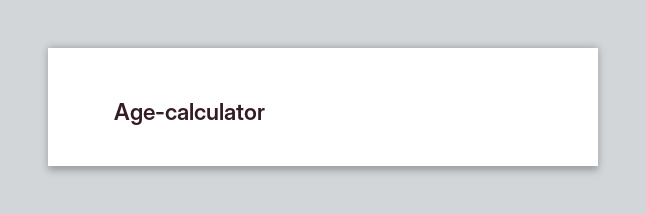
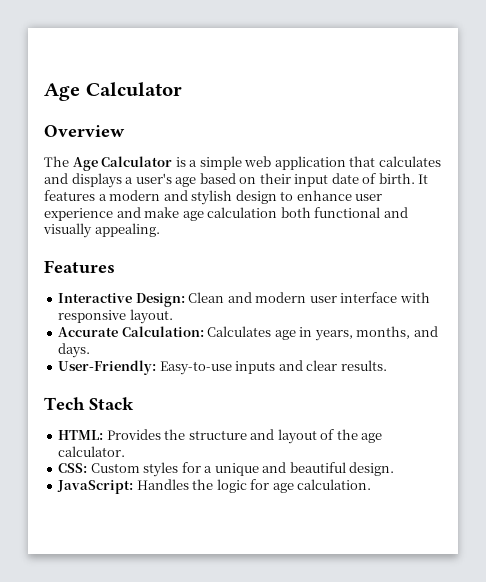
[114,103,265,125] Age-calculator -> [44,82,182,101] [44,125,125,137] [44,156,441,171] [44,173,429,188] [44,190,383,205] [44,207,408,221] [43,223,160,238] [44,260,115,274] [58,292,430,307] [58,309,173,324] [58,326,438,341] [58,343,91,358] [58,360,387,375] [44,397,134,410] [58,429,383,444] [58,446,126,457] [58,462,395,477] [57,479,372,494] Age Calculator // Overview // The Age Calculator is a simple web application that calculates and displays a user's age based on their input date of birth. It features a modern and stylish design to enhance user experience and make age calculation both functional and visually appealing. // Features // Interactive Design: Clean and modern user interface with responsive layout. // Accurate Calculation: Calculates age in years, months, and days. // User-Friendly: Easy-to-use inputs and clear results. // Tech Stack // HTML: Provides the structure and layout of the age calculator. // CSS: Custom styles for a unique and beautiful design. // JavaScript: Handles the logic for age calculation.

